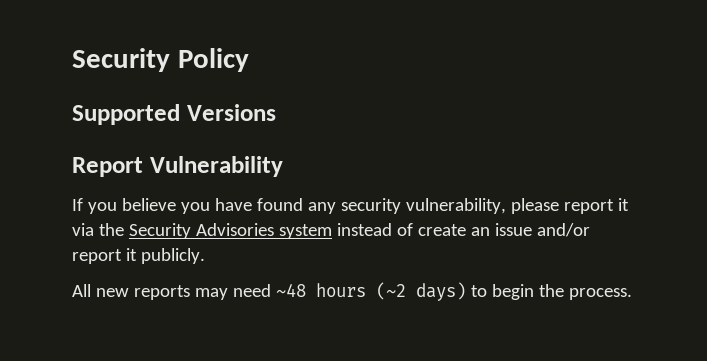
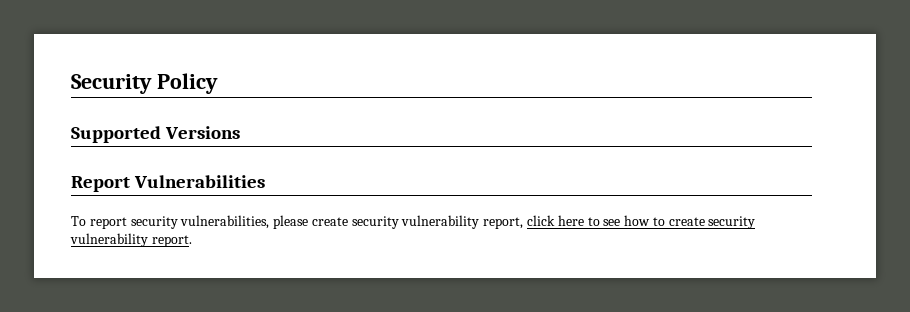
[149,156,283,177] [72,198,629,214] [72,223,590,239] [72,248,205,264] [72,282,632,301] Vulnerability // If you believe you have found any security vulnerability, please report it via the Security Advisories system instead of create an issue and/or report it publicly. // All new reports may need ~48 hours (~2 days) to begin the process. -> [134,175,266,188] [71,215,756,229] [70,233,192,247] Vulnerabilities // To report security vulnerabilities, please create security vulnerability report, click here to see how to create security vulnerability report.

